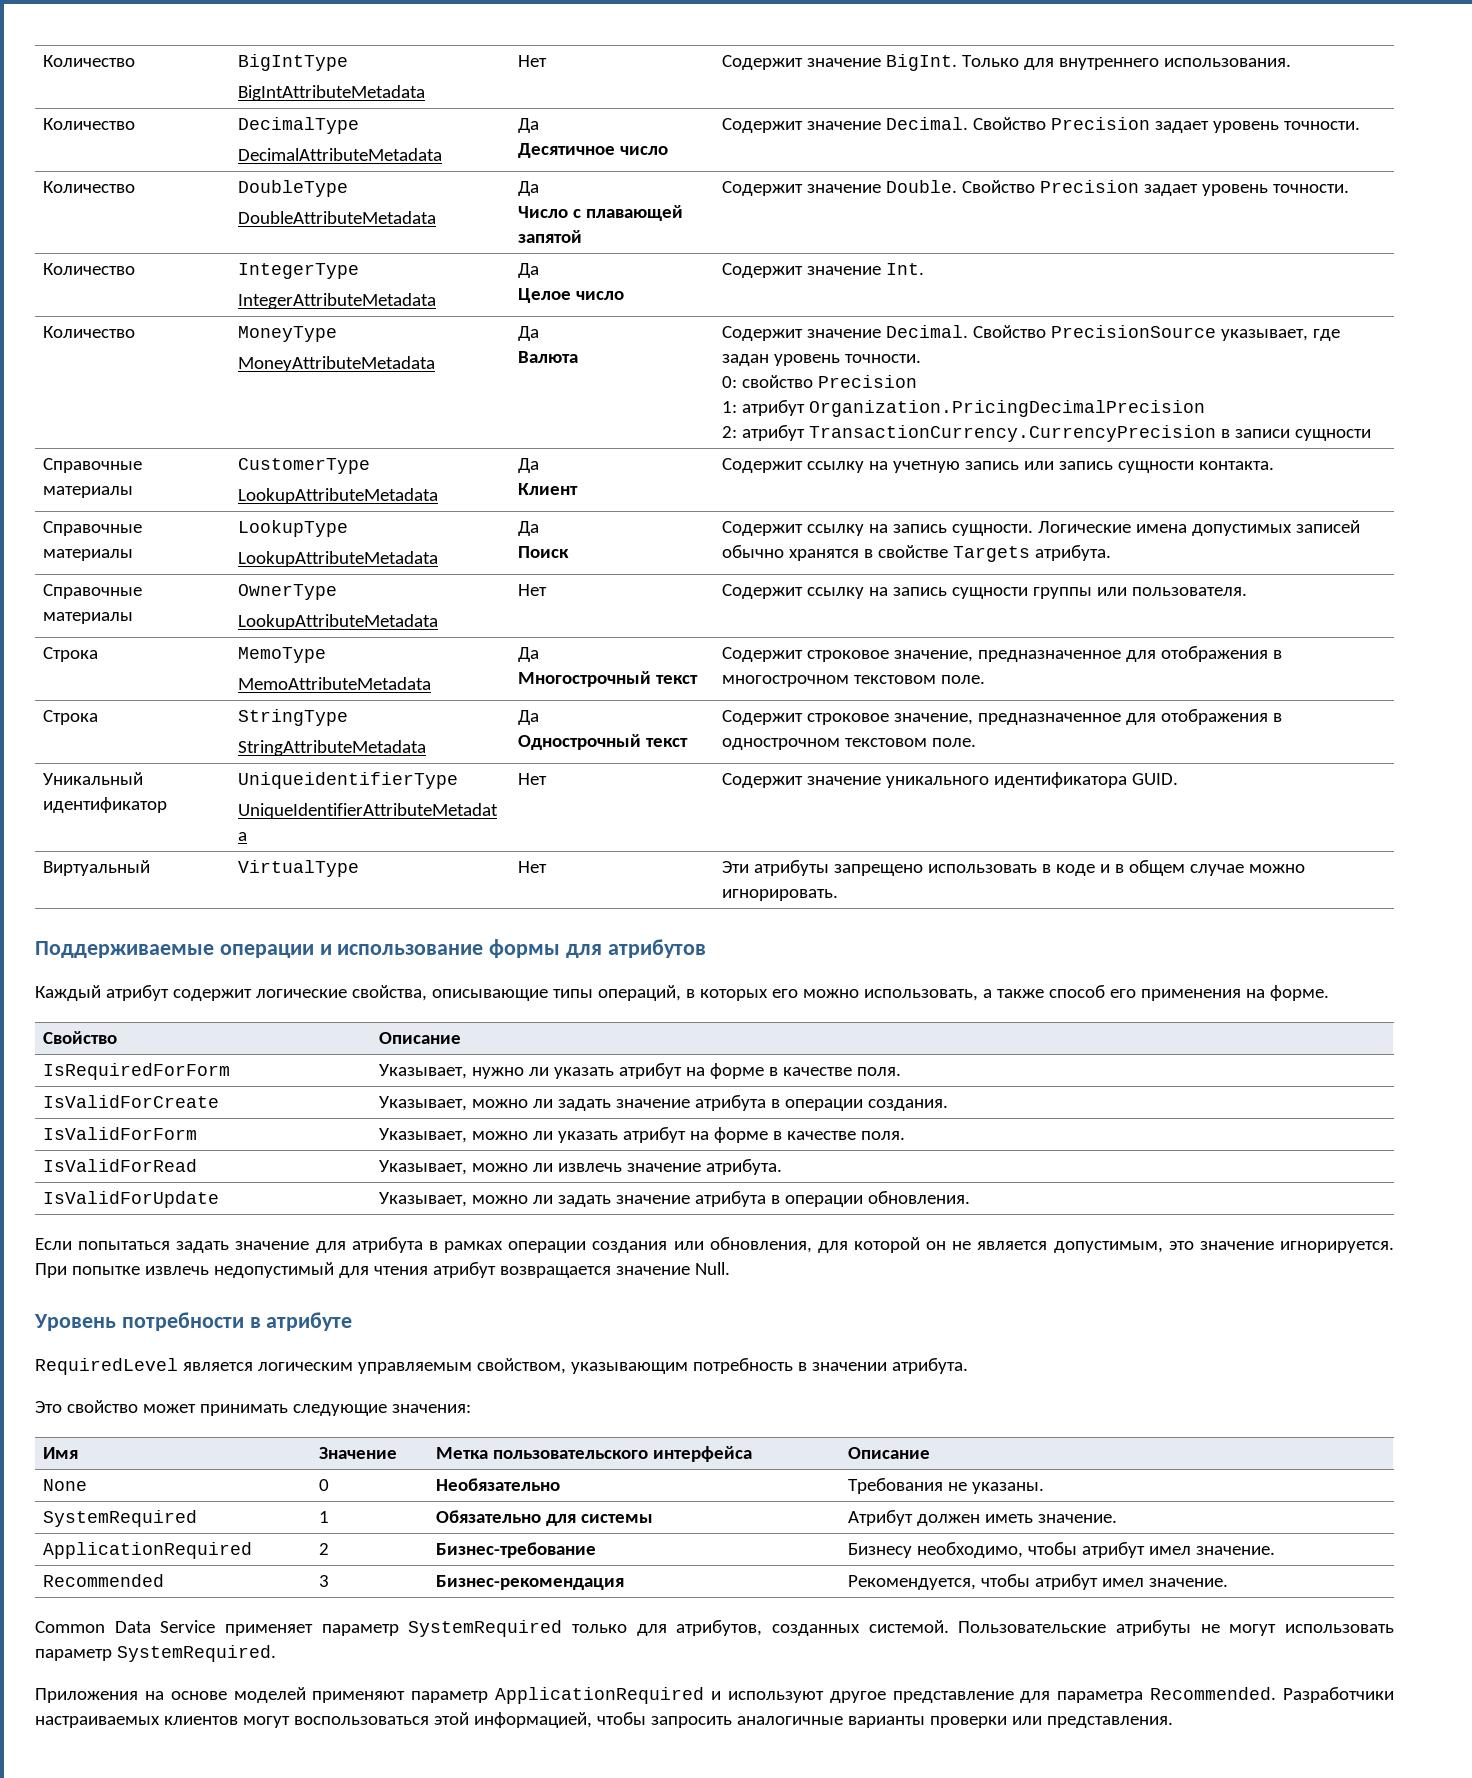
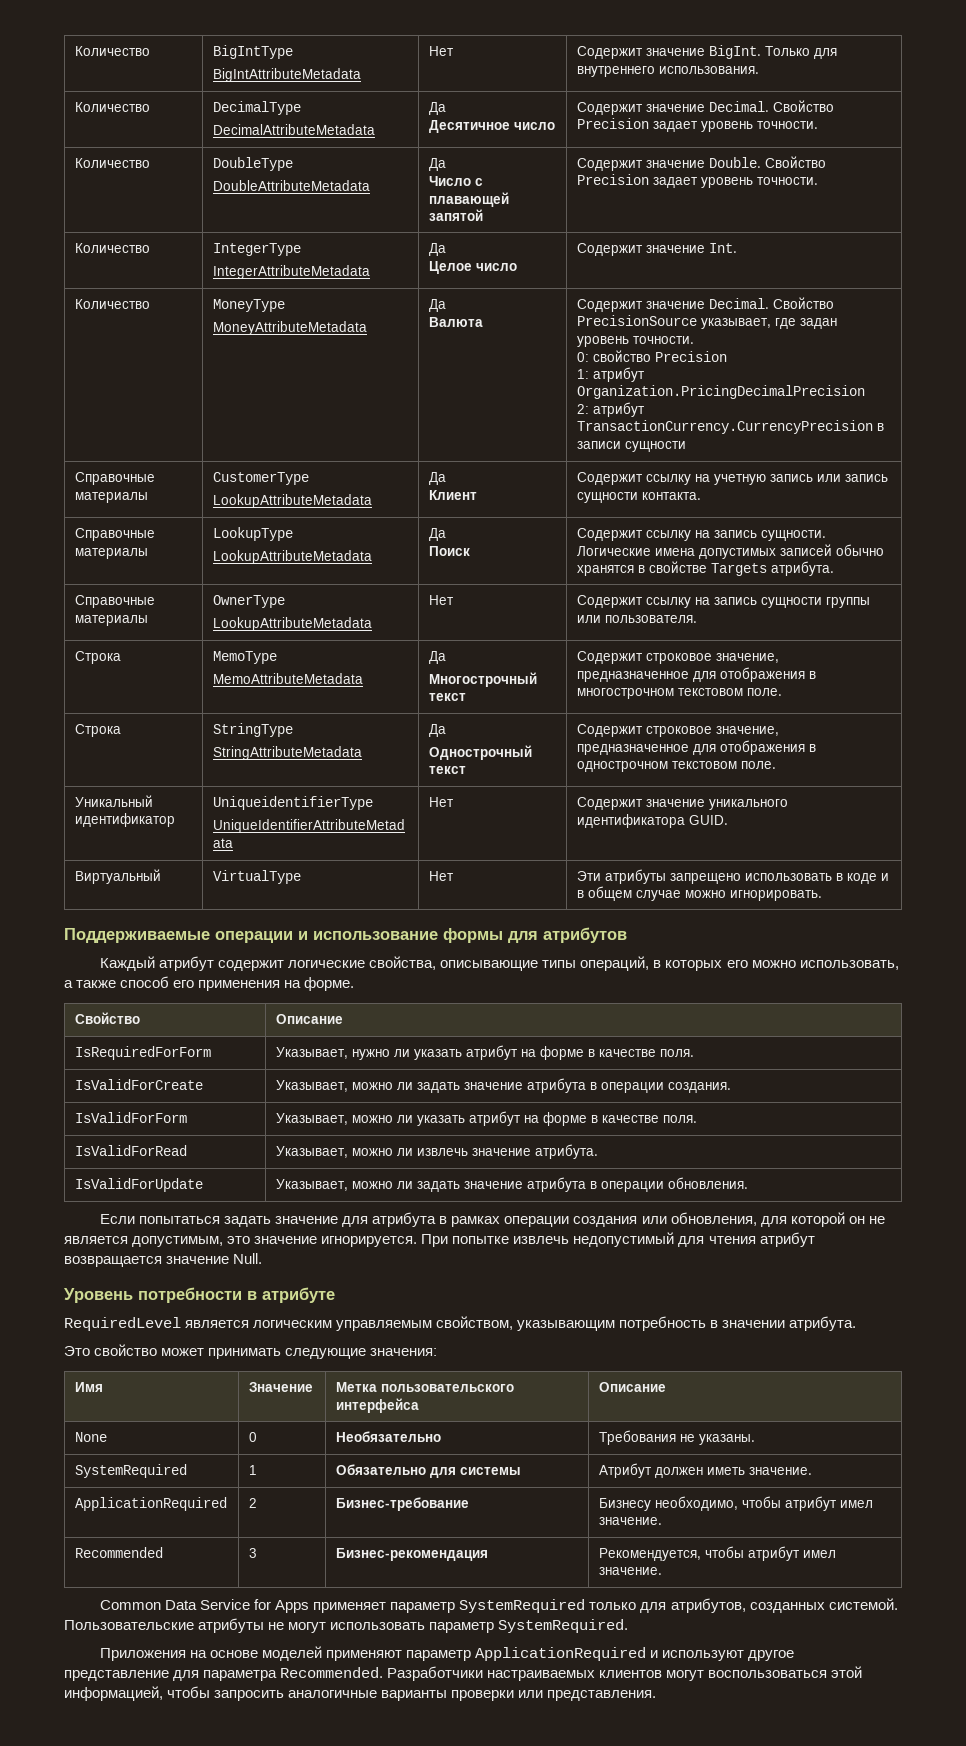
(216, 1626) none -> [254,1599,310,1613] for Apps

